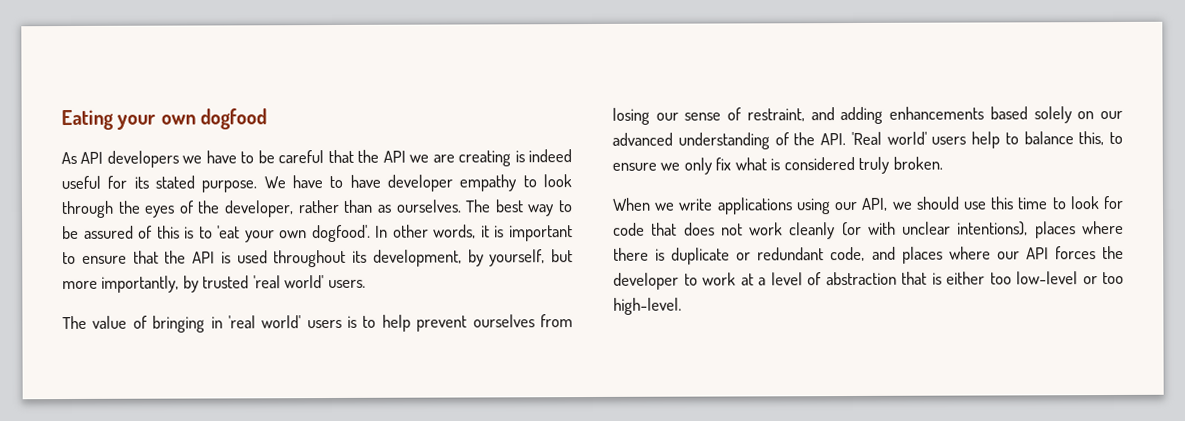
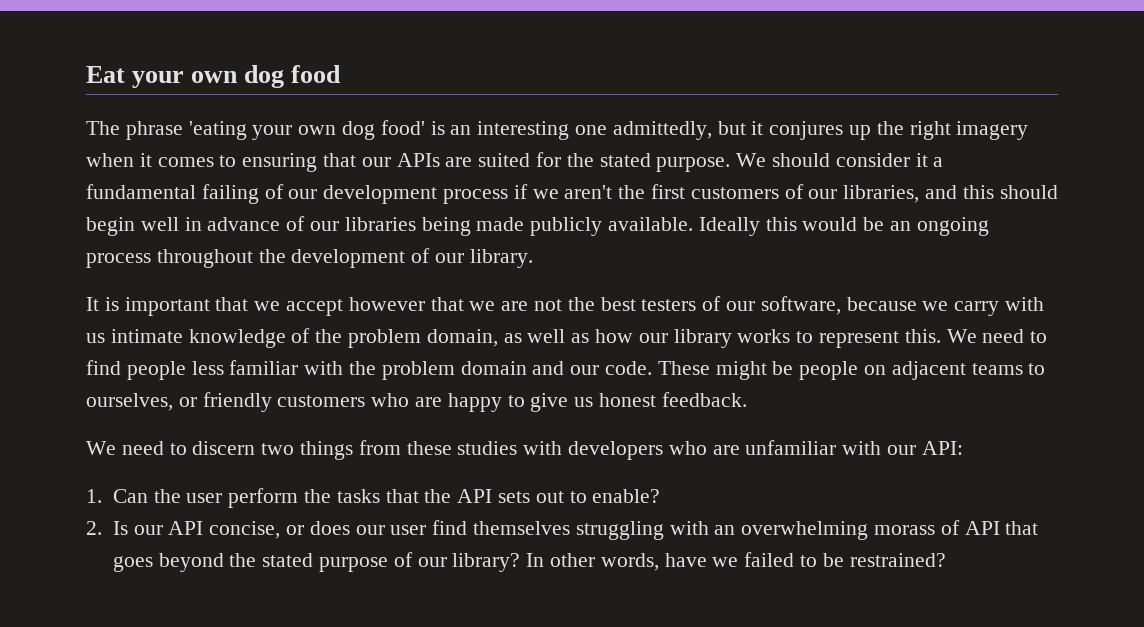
[61,108,268,131] [61,149,572,168] [61,174,572,193] [61,199,574,219] [62,224,574,243] [62,249,573,268] [62,275,366,293] [62,314,574,333] [612,106,1123,125] [612,131,1123,150] [612,156,943,175] [612,195,1123,215] [613,220,1124,240] [613,245,1124,265] [613,271,1124,290] [613,297,682,315] Eating your own dogfood // As API developers we have to be careful that the API we are creating is indeed useful for its stated purpose. We have to have developer empathy to look through the eyes of the developer, rather than as ourselves. The best way to be assured of this is to 'eat your own dogfood'. In other words, it is important to ensure that the API is used throughout its development, by yourself, but more importantly, by trusted 'real world' users. // The value of bringing in 'real world' users is to help prevent ourselves from losing our sense of restraint, and adding enhancements based solely on our advanced understanding of the API. 'Real world' users help to balance this, to ensure we only fix what is considered truly broken. // When we write applications using our API, we should use this time to look for code that does not work cleanly (or with unclear intentions), places where there is duplicate or redundant code, and places where our API forces the developer to work at a level of abstraction that is either too low-level or too high-level. -> [86,65,342,88] [86,120,1029,140] [86,152,944,172] [86,184,1058,204] [86,216,989,236] [86,248,533,268] [86,296,1045,316] [86,328,1048,348] [86,360,1046,380] [86,392,747,412] [86,440,963,460] [86,488,661,508] [86,520,1039,540] [112,552,946,572] Eat your own dog food // The phrase 'eating your own dog food' is an interesting one admittedly, but it conjures up the right imagery when it comes to ensuring that our APIs are suited for the stated purpose. We should consider it a fundamental failing of our development process if we aren't the first customers of our libraries, and this should begin well in advance of our libraries being made publicly available. Ideally this would be an ongoing process throughout the development of our library. // It is important that we accept however that we are not the best testers of our software, because we carry with us intimate knowledge of the problem domain, as well as how our library works to represent this. We need to find people less familiar with the problem domain and our code. These might be people on adjacent teams to ourselves, or friendly customers who are happy to give us honest feedback. // We need to discern two things from these studies with developers who are unfamiliar with our API: // 1. Can the user perform the tasks that the API sets out to enable? // 2. Is our API concise, or does our user find themselves struggling with an overwhelming morass of API that goes beyond the stated purpose of our library? In other words, have we failed to be restrained?

